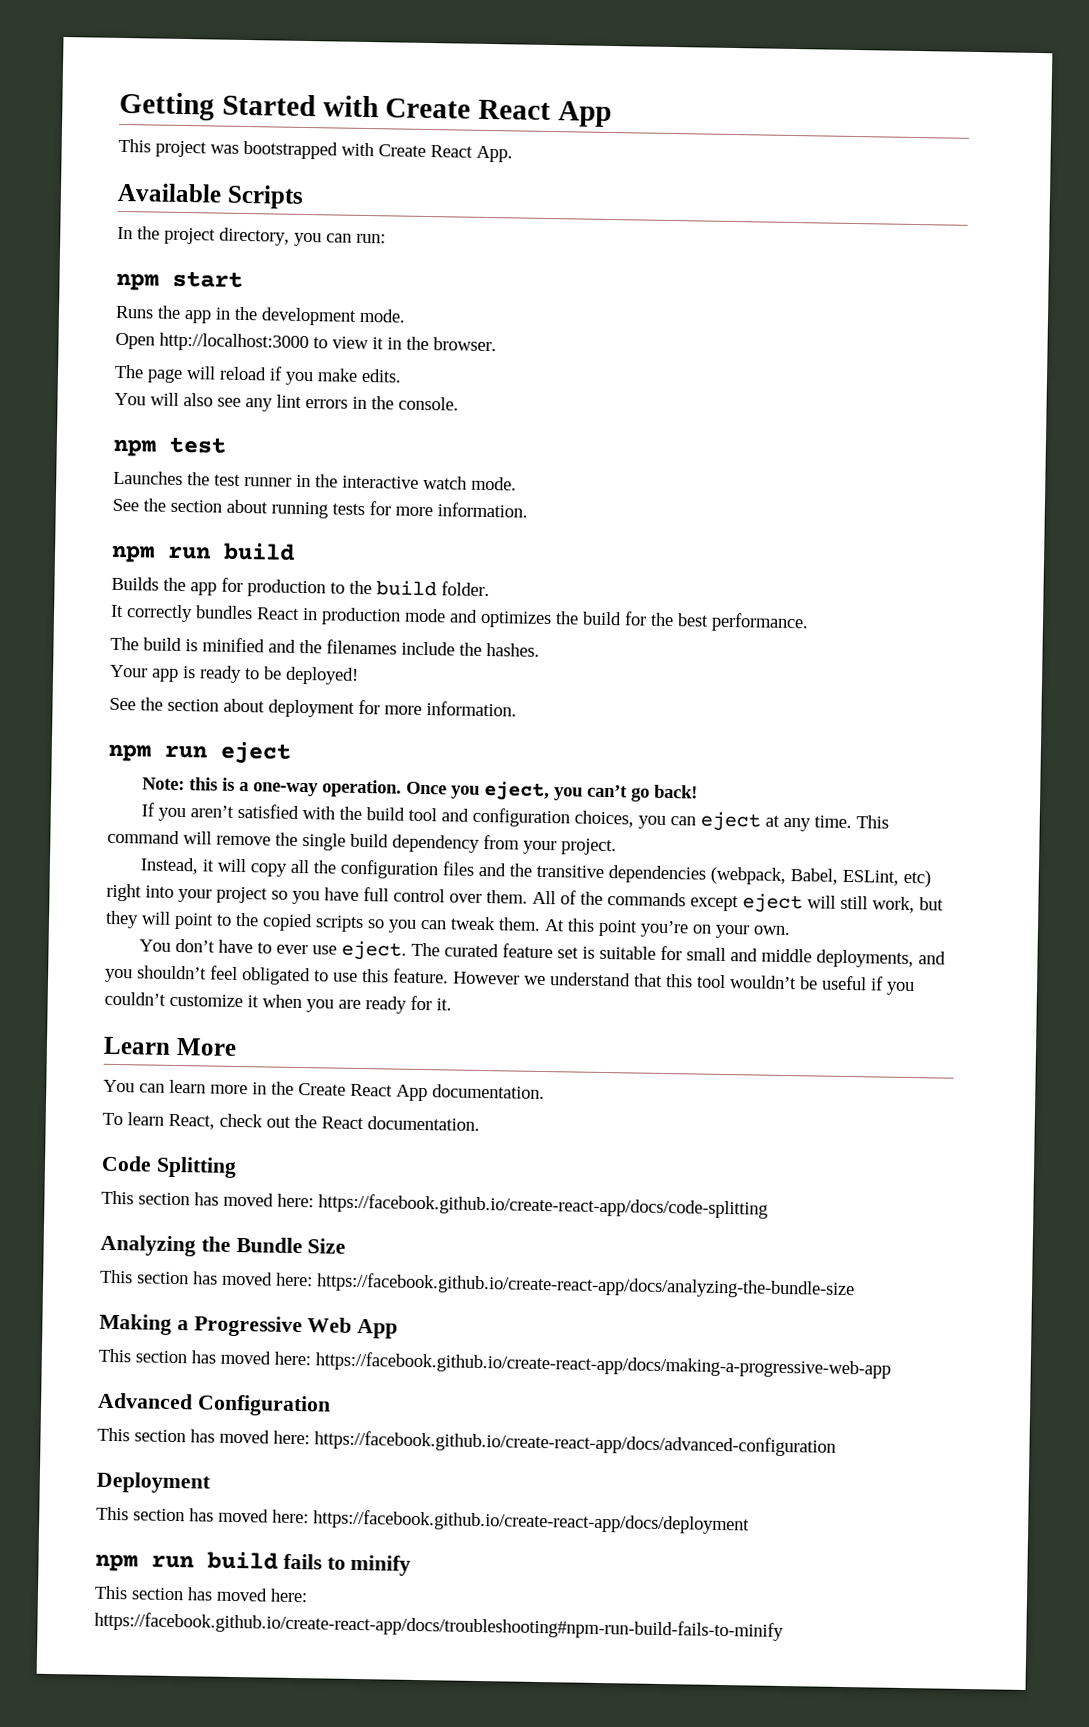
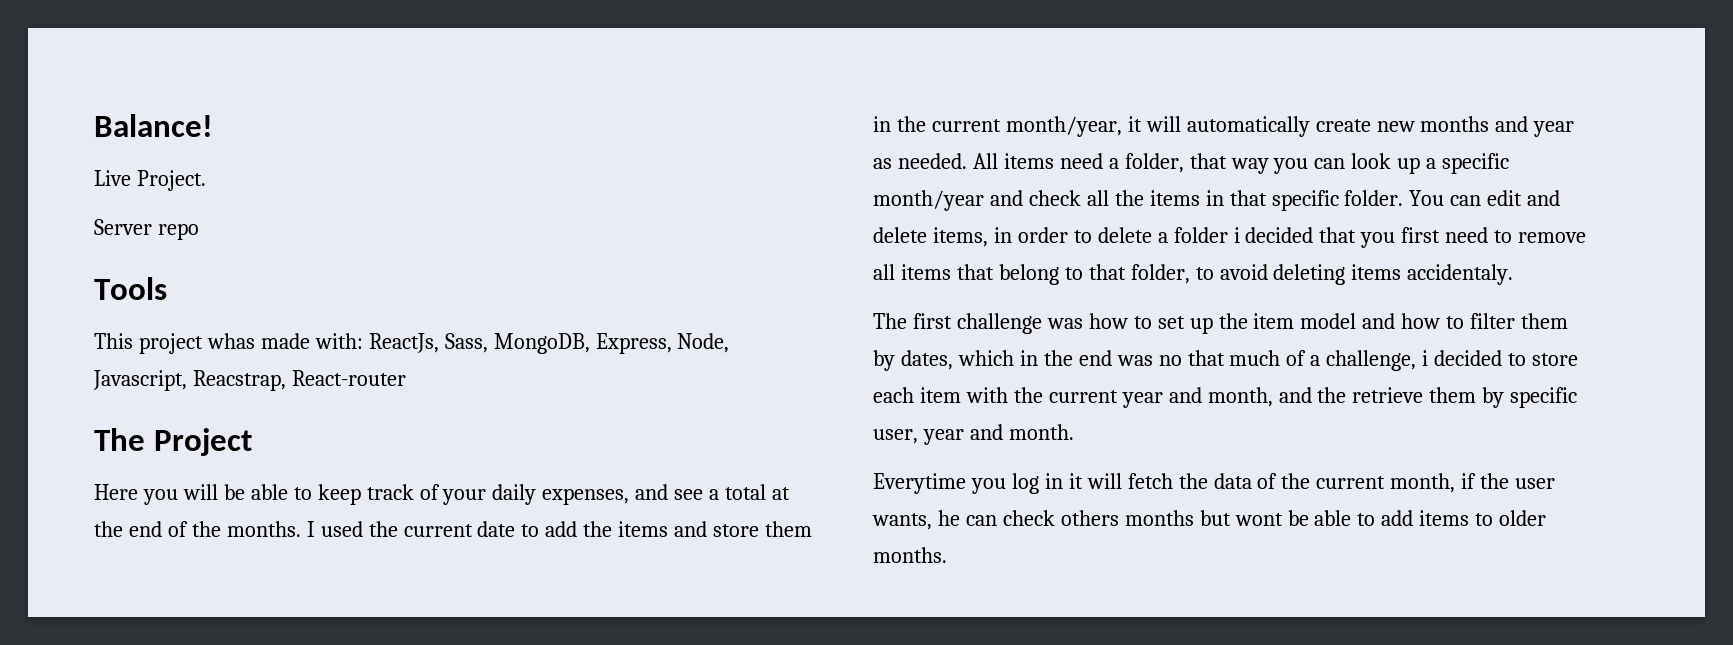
[119,91,613,128] [118,138,513,163] [117,182,304,209] [117,226,386,247] [116,270,243,291] [115,305,406,326] [115,332,497,353] [114,364,402,386] [114,392,459,412] [113,436,226,457] [113,470,517,491] [112,498,528,519] [111,542,295,563] [111,576,490,598] [110,604,809,633] [110,636,540,657] [110,664,359,685] [109,697,517,718] [108,741,291,764] [141,777,698,802] [140,802,889,832] [107,829,617,856] [139,857,931,888] [106,883,944,914] [105,910,791,939] [138,938,946,969] [105,965,915,996] [104,991,452,1014] [103,1036,237,1056] [103,1079,545,1102] [102,1112,480,1131] [101,1155,237,1178] [101,1190,768,1219] [100,1234,347,1257] [100,1269,855,1300] [99,1313,399,1339] [98,1348,891,1379] [98,1392,331,1417] [97,1427,836,1457] [96,1471,211,1494] [96,1506,750,1535] [95,1551,412,1576] [94,1585,308,1603] [94,1611,784,1642] Getting Started with Create React App // This project was bootstrapped with Create React App. // Available Scripts // In the project directory, you can run: // npm start // Runs the app in the development mode. // Open http://localhost:3000 to view it in the browser. // The page will reload if you make edits. // You will also see any lint errors in the console. // npm test // Launches the test runner in the interactive watch mode. // See the section about running tests for more information. // npm run build // Builds the app for production to the build folder. // It correctly bundles React in production mode and optimizes the build for the best performance. // The build is minified and the filenames include the hashes. // Your app is ready to be deployed! // See the section about deployment for more information. // npm run eject // Note: this is a one-way operation. Once you eject, you can’t go back! // If you aren’t satisfied with the build tool and configuration choices, you can eject at any time. This command will remove the single build dependency from your project. // Instead, it will copy all the configuration files and the transitive dependencies (webpack, Babel, ESLint, etc) right into your project so you have full control over them. All of the commands except eject will still work, but they will point to the copied scripts so you can tweak them. At this point you’re on your own. // You don’t have to ever use eject. The curated feature set is suitable for small and middle deployments, and you shouldn’t feel obligated to use this feature. However we understand that this tool wouldn’t be useful if you couldn’t customize it when you are ready for it. // Learn More // You can learn more in the Create React App documentation. // To learn React, check out the React documentation. // Code Splitting // This section has moved here: https://facebook.github.io/create-react-app/docs/code-splitting // Analyzing the Bundle Size // This section has moved here: https://facebook.github.io/create-react-app/docs/analyzing-the-bundle-size // Making a Progressive Web App // This section has moved here: https://facebook.github.io/create-react-app/docs/making-a-progressive-web-app // Advanced Configuration // This section has moved here: https://facebook.github.io/create-react-app/docs/advanced-configuration // Deployment // This section has moved here: https://facebook.github.io/create-react-app/docs/deployment // npm run build fails to minify // This section has moved here: https://facebook.github.io/create-react-app/docs/troubleshooting#npm-run-build-fails-to-minify -> [94,114,213,137] [94,170,206,191] [94,219,199,240] [94,277,167,300] [94,333,730,354] [93,370,406,391] [94,428,252,456] [94,484,791,505] [94,521,813,537] [873,116,1575,137] [873,153,1510,174] [873,190,1561,211] [873,227,1587,248] [873,264,1514,285] [873,313,1569,334] [873,350,1579,371] [873,387,1578,408] [873,424,1074,445] [873,473,1556,494] [872,510,1547,530] [873,547,947,563] Balance! // Live Project. // Server repo // Tools // This project whas made with: ReactJs, Sass, MongoDB, Express, Node, Javascript, Reacstrap, React-router // The Project // Here you will be able to keep track of your daily expenses, and see a total at the end of the months. I used the current date to add the items and store them in the current month/year, it will automatically create new months and year as needed. All items need a folder, that way you can look up a specific month/year and check all the items in that specific folder. You can edit and delete items, in order to delete a folder i decided that you first need to remove all items that belong to that folder, to avoid deleting items accidentaly. // The first challenge was how to set up the item model and how to filter them by dates, which in the end was no that much of a challenge, i decided to store each item with the current year and month, and the retrieve them by specific user, year and month. // Everytime you log in it will fetch the data of the current month, if the user wants, he can check others months but wont be able to add items to older months.

